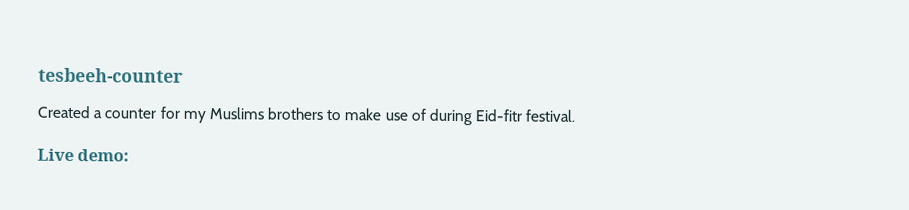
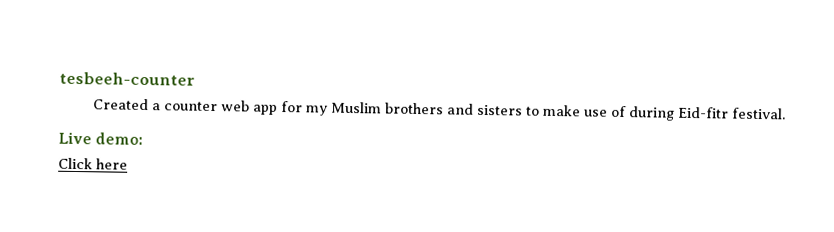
[159,106,324,124] for my Muslims brothers -> [221,100,524,116] web app for my Muslim brothers and sisters
(130, 155) none -> [58,157,128,170] // Click here

